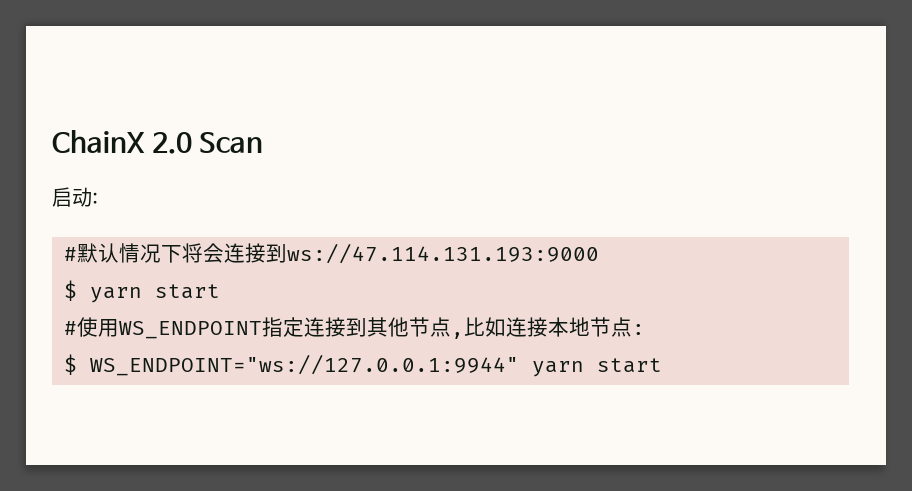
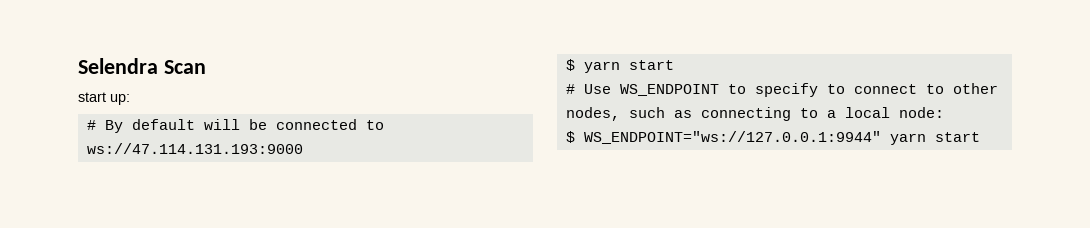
[52,130,192,154] ChainX 2.0 -> [78,58,158,74] Selendra
[52,187,98,207] [64,243,287,263] 启动: // #默认情况下将会连接到 -> [78,92,130,105] [86,119,384,133] start up: // # By default will be connected to
[77,317,645,339] 使用WS_ENDPOINT指定连接到其他节点,比如连接本地节点: -> [583,83,998,97] [565,107,944,121] Use WS_ENDPOINT to specify to connect to other nodes, such as connecting to a local node:

